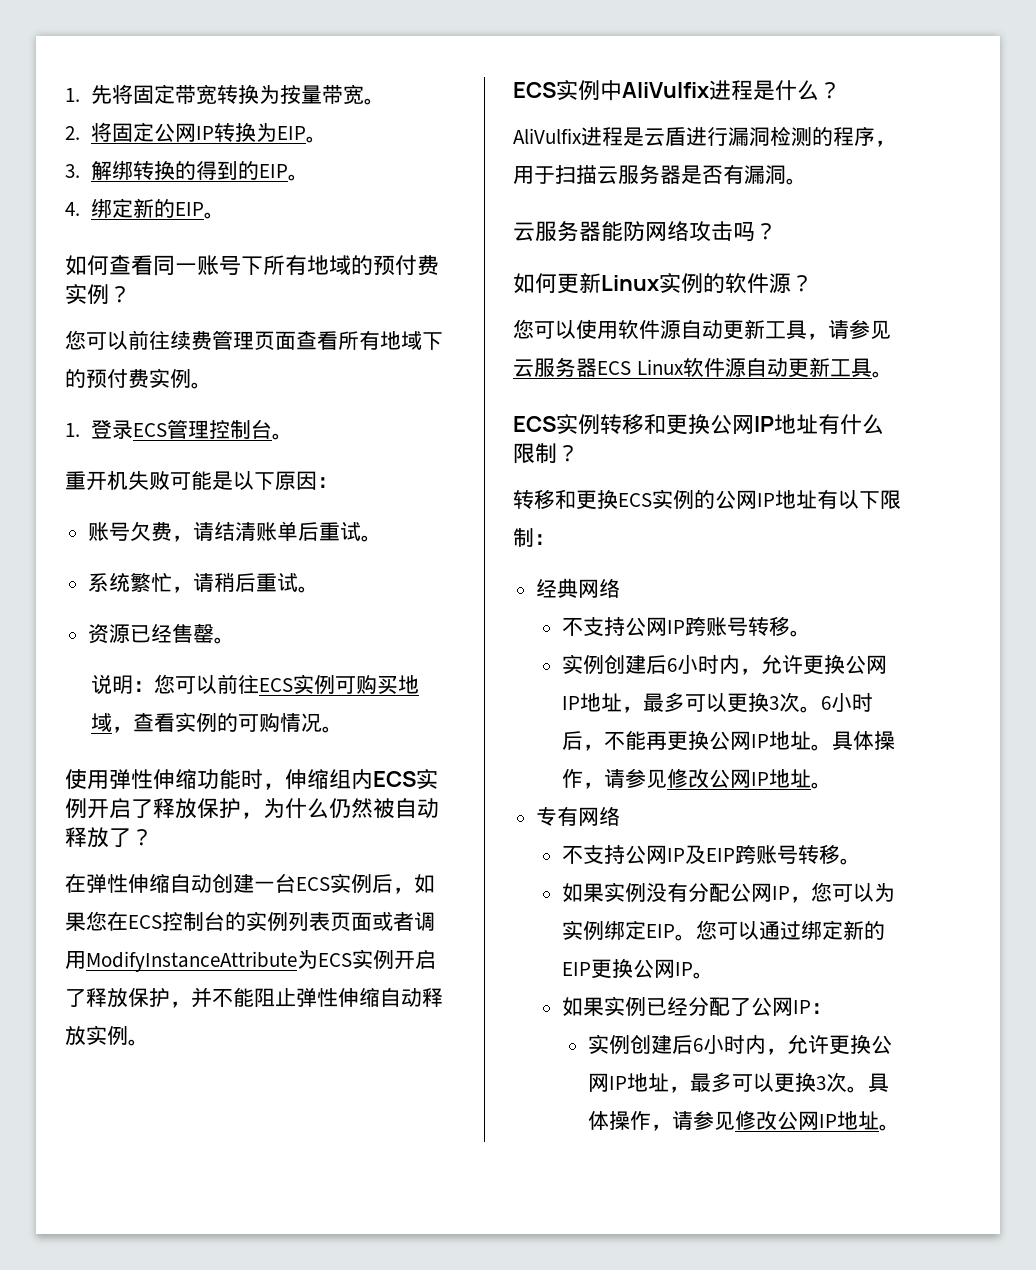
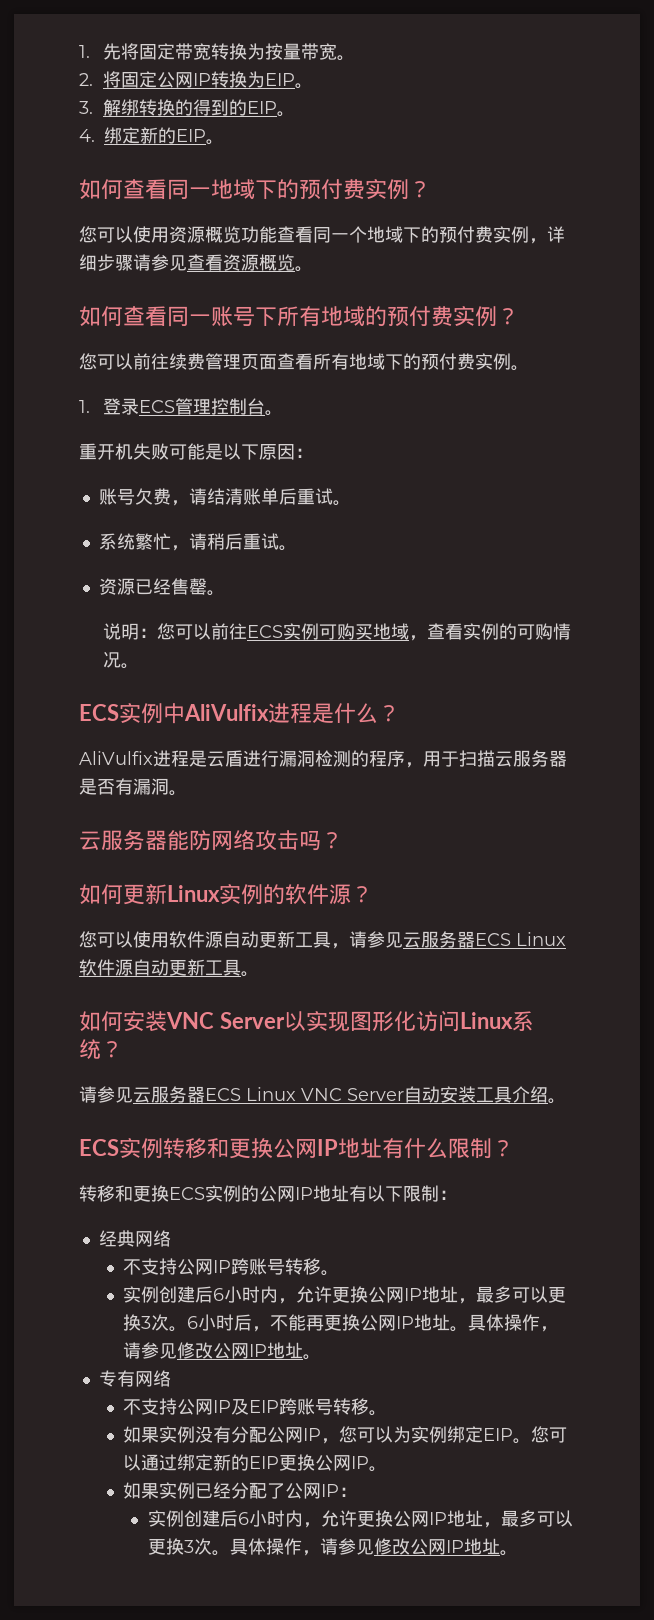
(225, 215) none -> [79,179,431,200] [79,226,565,244] [79,254,313,272] // 如何查看同一地域下的预付费实例？ // 您可以使用资源概览功能查看同一个地域下的预付费实例，详细步骤请参见查看资源概览。
[65,769,438,790] [65,798,439,819] [65,827,153,848] [65,873,435,894] [65,911,435,932] [65,949,436,972] [65,987,443,1008] [65,1025,149,1046] // 使用弹性伸缩功能时，伸缩组内ECS实例开启了释放保护，为什么仍然被自动释放了？ // 在弹性伸缩自动创建一台ECS实例后，如果您在ECS控制台的实例列表页面或者调用ModifyInstanceAttribute为ECS实例开启了释放保护，并不能阻止弹性伸缩自动释放实例。 -> (140, 666) none
(893, 374) none -> [79,1010,534,1032] [79,1039,123,1059] [79,1086,566,1104] // 如何安装VNC Server以实现图形化访问Linux系统？ // 请参见云服务器ECS Linux VNC Server自动安装工具介绍。

